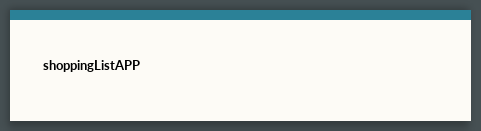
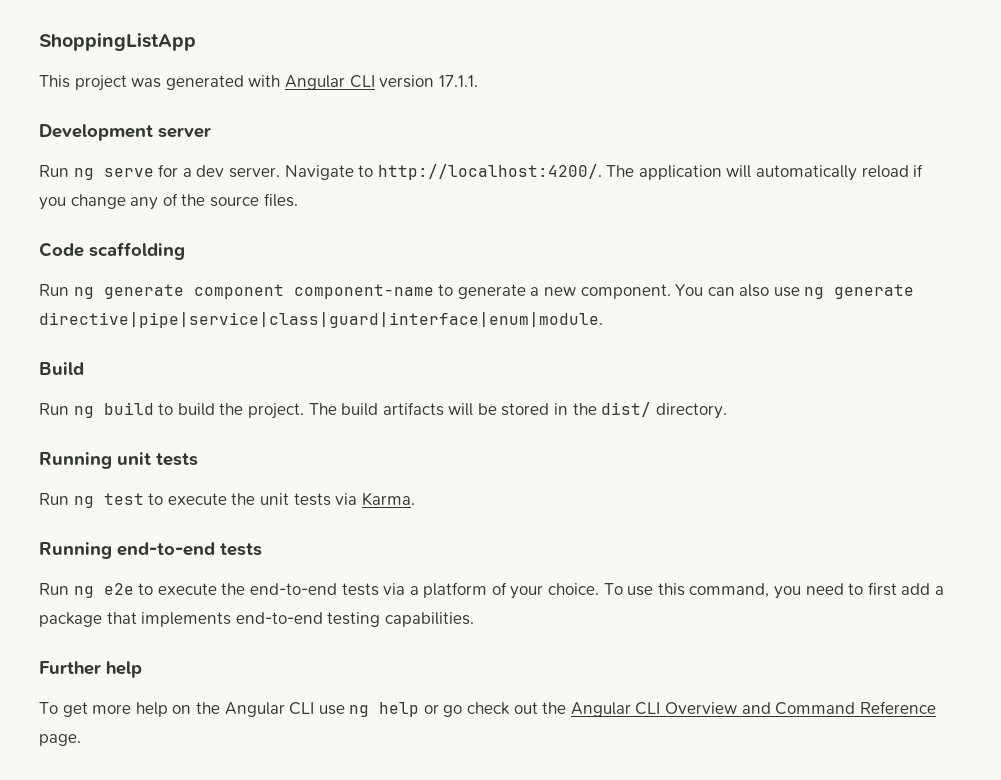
[43,60,140,72] shoppingListAPP -> [39,33,196,51] [39,75,478,91] [39,124,211,141] [39,164,924,181] [39,193,298,210] [39,242,185,260] [39,284,915,299] [39,312,603,328] [39,362,84,375] [39,402,727,419] [39,452,198,469] [39,492,415,508] [39,542,262,559] [39,582,944,599] [39,612,474,627] [39,661,142,678] [39,701,936,717] [39,734,81,746] ShoppingListApp // This project was generated with Angular CLI version 17.1.1. // Development server // Run ng serve for a dev server. Navigate to http://localhost:4200/. The application will automatically reload if you change any of the source files. // Code scaffolding // Run ng generate component component-name to generate a new component. You can also use ng generate directive|pipe|service|class|guard|interface|enum|module. // Build // Run ng build to build the project. The build artifacts will be stored in the dist/ directory. // Running unit tests // Run ng test to execute the unit tests via Karma. // Running end-to-end tests // Run ng e2e to execute the end-to-end tests via a platform of your choice. To use this command, you need to first add a package that implements end-to-end testing capabilities. // Further help // To get more help on the Angular CLI use ng help or go check out the Angular CLI Overview and Command Reference page.

